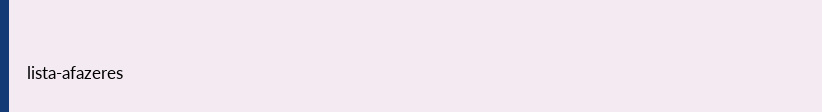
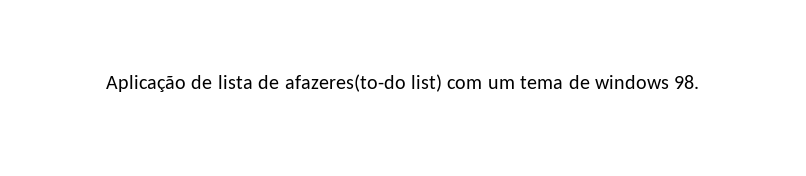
[27,66,123,79] lista-afazeres -> [106,74,700,92] Aplicação de lista de afazeres(to-do list) com um tema de windows 98.

